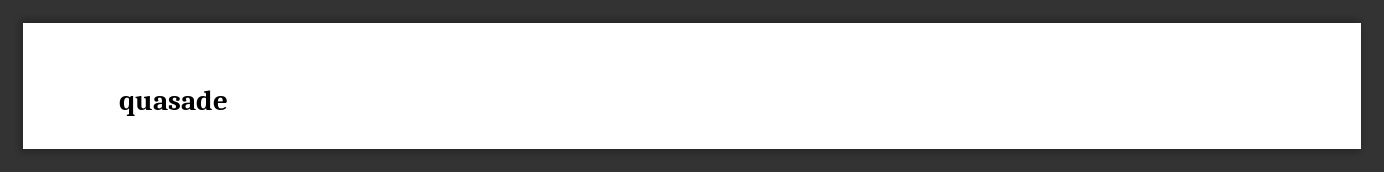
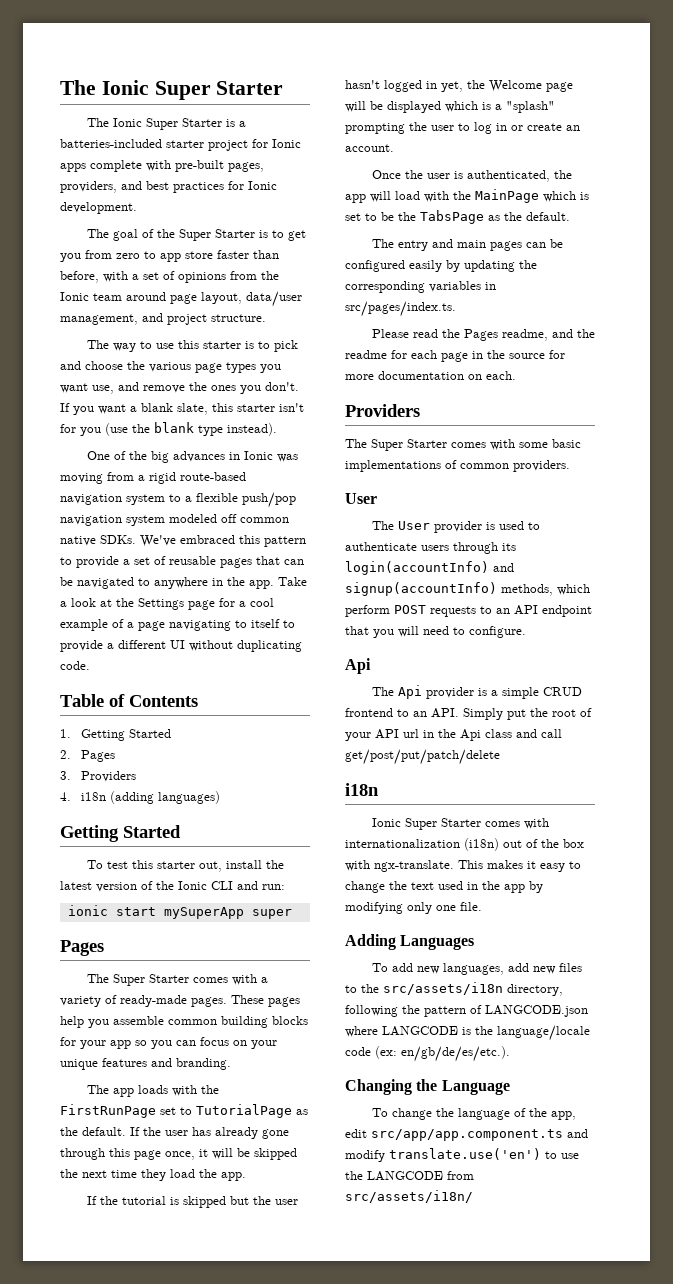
[119,90,228,116] quasade -> [60,80,284,100] [86,118,246,130] [60,139,301,151] [60,160,264,172] [60,181,277,193] [60,202,137,214] [86,229,306,241] [60,250,279,262] [60,271,279,283] [60,291,302,307] [60,313,266,325] [86,340,298,352] [60,361,281,373] [60,382,299,394] [60,403,304,415] [60,422,277,436] [86,451,298,463] [60,472,246,484] [60,492,296,508] [60,514,289,526] [60,535,306,547] [60,556,304,568] [60,577,307,589] [60,598,274,610] [60,619,295,631] [60,640,302,652] [60,661,90,670] [60,694,198,707] [60,729,171,741] [60,750,115,762] [60,771,136,782] [60,791,220,804] [60,825,181,842] [86,860,284,872] [60,881,285,892] [67,905,292,919] [60,940,104,956] [86,974,268,986] [60,995,300,1007] [60,1016,308,1028] [60,1037,277,1049] [60,1058,231,1070] [86,1085,219,1097] [60,1104,308,1118] [60,1127,289,1139] [60,1148,297,1160] [60,1169,246,1181] [86,1196,298,1208] [345,80,573,92] [345,101,555,113] [345,122,580,134] [345,144,394,152] [371,170,572,182] [345,189,589,203] [345,210,570,224] [371,239,563,251] [345,260,537,272] [345,281,496,293] [345,301,456,317] [371,329,595,341] [345,350,565,362] [345,371,516,380] [345,404,420,417] [345,439,581,451] [345,460,570,472] [345,493,377,504] [371,521,540,533] [345,542,516,554] [345,561,514,575] [345,582,590,596] [345,605,592,617] [345,626,526,638] [345,658,371,674] [371,685,582,699] [345,708,592,720] [345,729,562,741] [345,749,500,765] [345,783,379,796] [371,818,549,830] [345,838,584,851] [345,860,581,872] [345,881,543,893] [345,902,482,914] [345,934,475,950] [371,963,582,975] [345,982,563,996] [345,1005,588,1017] [345,1025,590,1041] [345,1046,510,1062] [345,1079,510,1095] [371,1108,576,1120] [345,1129,588,1141] [345,1148,579,1162] [345,1171,474,1181] [345,1190,473,1203] The Ionic Super Starter // The Ionic Super Starter is a batteries-included starter project for Ionic apps complete with pre-built pages, providers, and best practices for Ionic development. // The goal of the Super Starter is to get you from zero to app store faster than before, with a set of opinions from the Ionic team around page layout, data/user management, and project structure. // The way to use this starter is to pick and choose the various page types you want use, and remove the ones you don't. If you want a blank slate, this starter isn't for you (use the blank type instead). // One of the big advances in Ionic was moving from a rigid route-based navigation system to a flexible push/pop navigation system modeled off common native SDKs. We've embraced this pattern to provide a set of reusable pages that can be navigated to anywhere in the app. Take a look at the Settings page for a cool example of a page navigating to itself to provide a different UI without duplicating code. // Table of Contents // 1. Getting Started // 2. Pages // 3. Providers // 4. i18n (adding languages) // Getting Started // To test this starter out, install the latest version of the Ionic CLI and run: // ionic start mySuperApp super // Pages // The Super Starter comes with a variety of ready-made pages. These pages help you assemble common building blocks for your app so you can focus on your unique features and branding. // The app loads with the FirstRunPage set to TutorialPage as the default. If the user has already gone through this page once, it will be skipped the next time they load the app. // If the tutorial is skipped but the user hasn't logged in yet, the Welcome page will be displayed which is a "splash" prompting the user to log in or create an account. // Once the user is authenticated, the app will load with the MainPage which is set to be the TabsPage as the default. // The entry and main pages can be configured easily by updating the corresponding variables in src/pages/index.ts. // Please read the Pages readme, and the readme for each page in the source for more documentation on each. // Providers // The Super Starter comes with some basic implementations of common providers. // User // The User provider is used to authenticate users through its login(accountInfo) and signup(accountInfo) methods, which perform POST requests to an API endpoint that you will need to configure. // Api // The Api provider is a simple CRUD frontend to an API. Simply put the root of your API url in the Api class and call get/post/put/patch/delete // i18n // Ionic Super Starter comes with internationalization (i18n) out of the box with ngx-translate. This makes it easy to change the text used in the app by modifying only one file. // Adding Languages // To add new languages, add new files to the src/assets/i18n directory, following the pattern of LANGCODE.json where LANGCODE is the language/locale code (ex: en/gb/de/es/etc.). // Changing the Language // To change the language of the app, edit src/app/app.component.ts and modify translate.use('en') to use the LANGCODE from src/assets/i18n/

